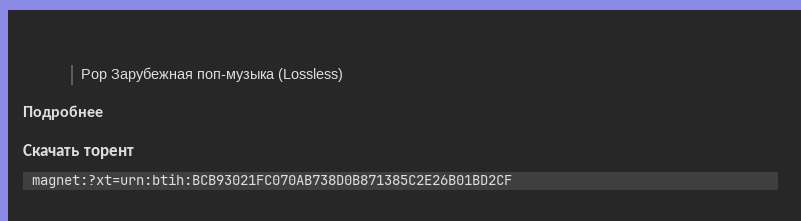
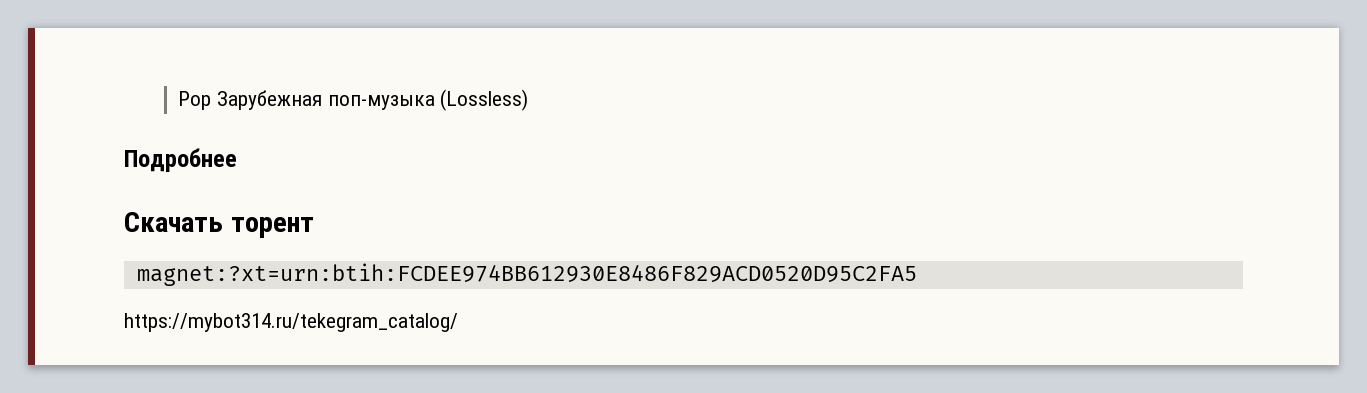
[31,174,512,188] magnet:?xt=urn:btih:BCB93021FC070AB738D0B871385C2E26B01BD2CF -> [136,263,917,286] [124,313,458,332] magnet:?xt=urn:btih:FCDEE974BB612930E8486F829ACD0520D95C2FA5 // https://mybot314.ru/tekegram_catalog/

